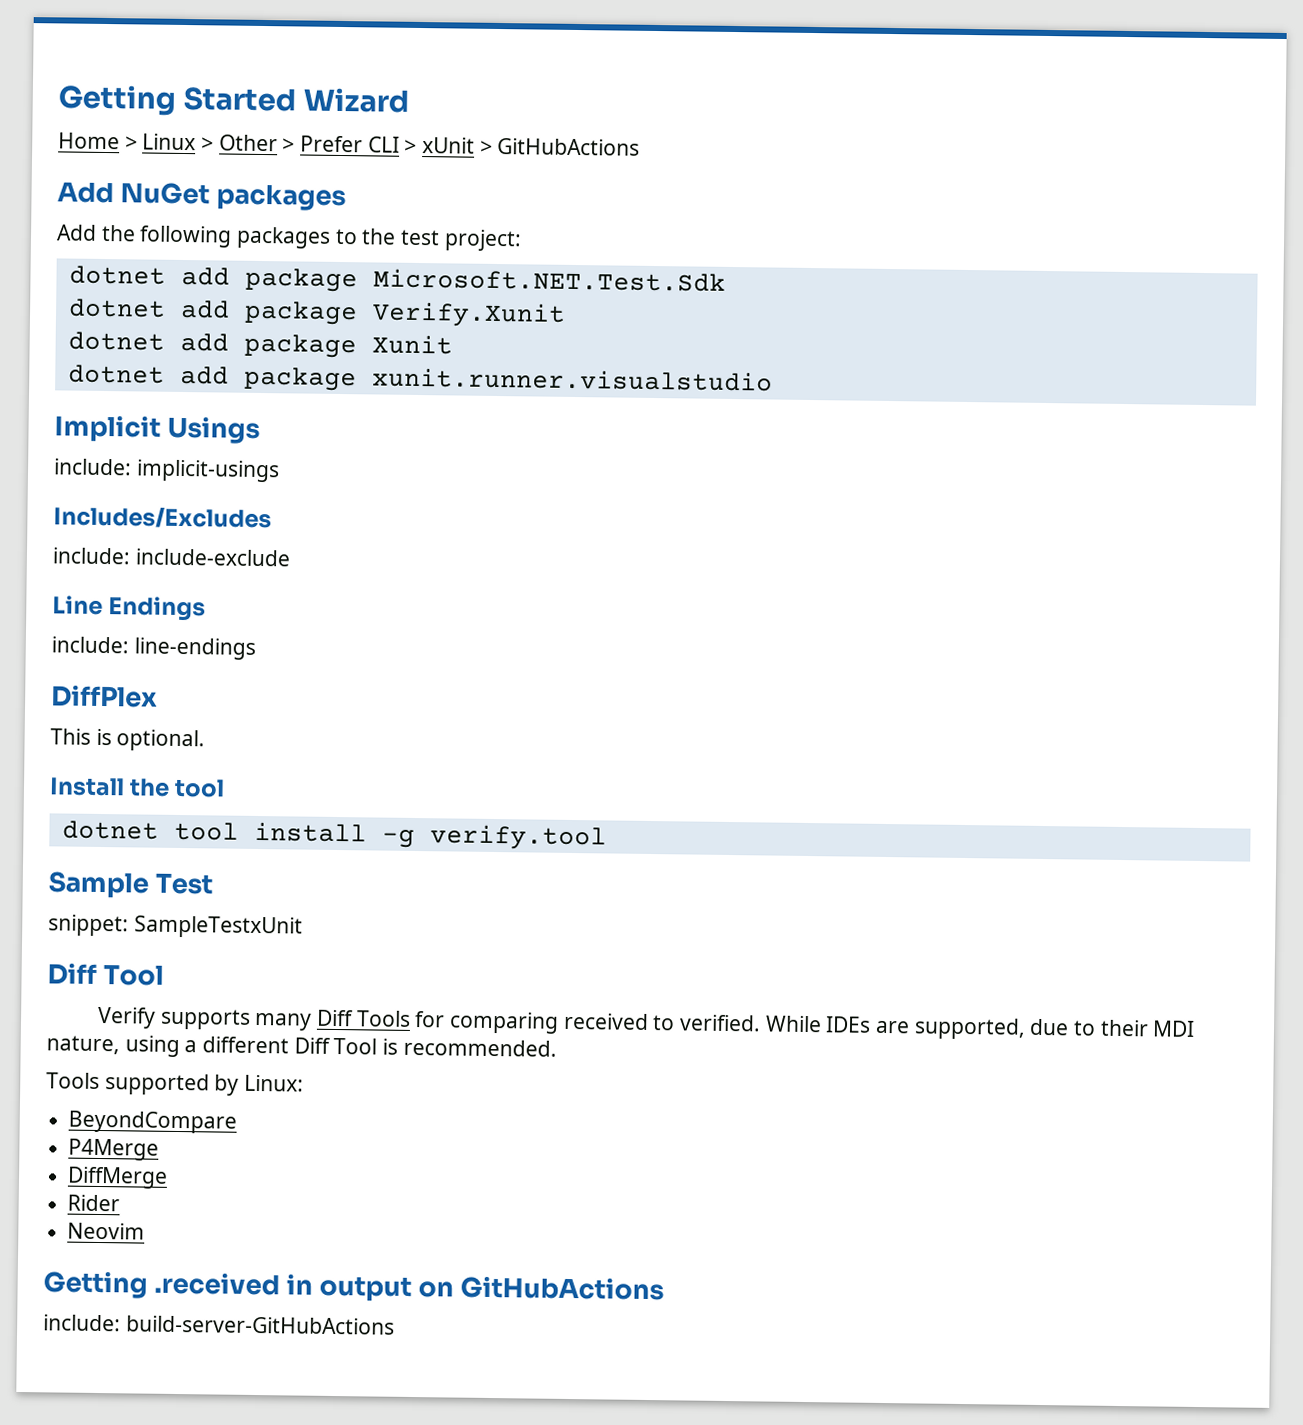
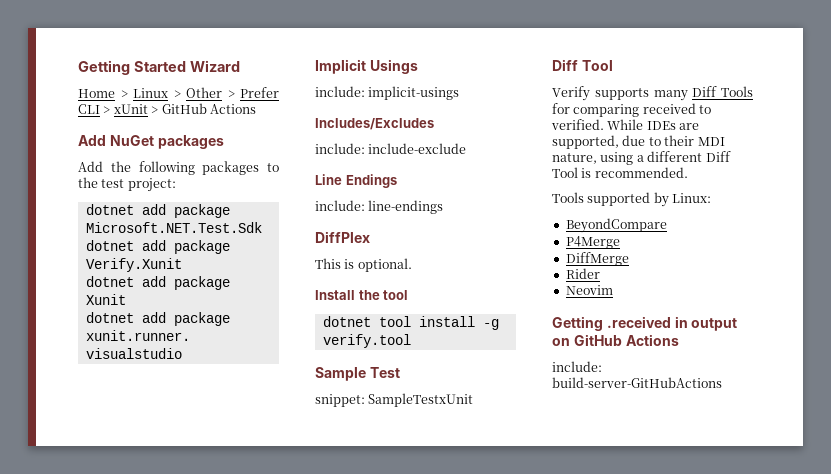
[497,137,641,156] GitHubActions -> [161,103,256,114] GitHub Actions
[460,1276,665,1301] GitHubActions -> [573,334,679,346] GitHub Actions

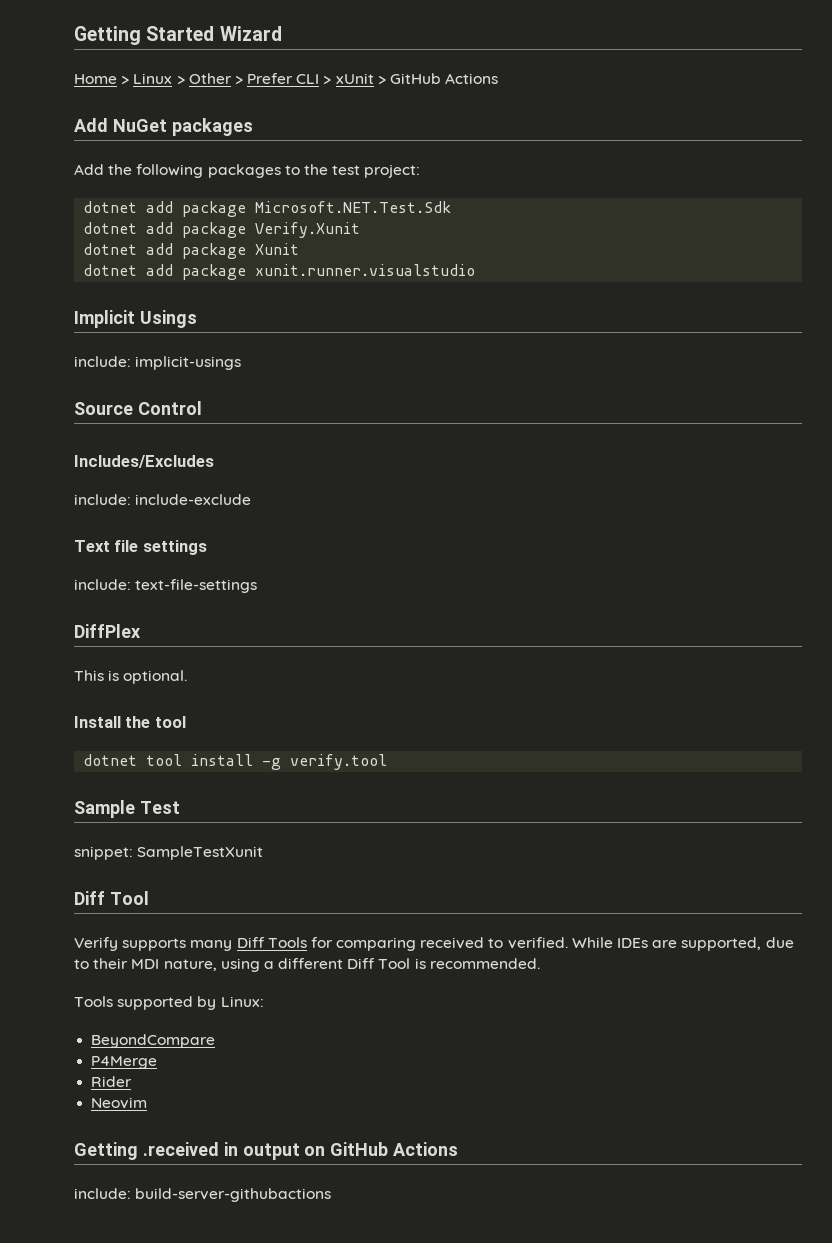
(460, 93) none -> [74,401,202,415] // Source Control
[315,174,397,188] [315,200,444,214] Line Endings // include: line-endings -> [74,540,207,555] [74,579,258,593] Text file settings // include: text-file-settings
[368,393,474,407] SampleTestxUnit -> [137,846,264,860] SampleTestXunit
[565,252,629,266] // DiffMerge -> (158, 1062) none
[552,377,722,388] build-server-GitHubActions -> [135,1188,332,1202] build-server-githubactions

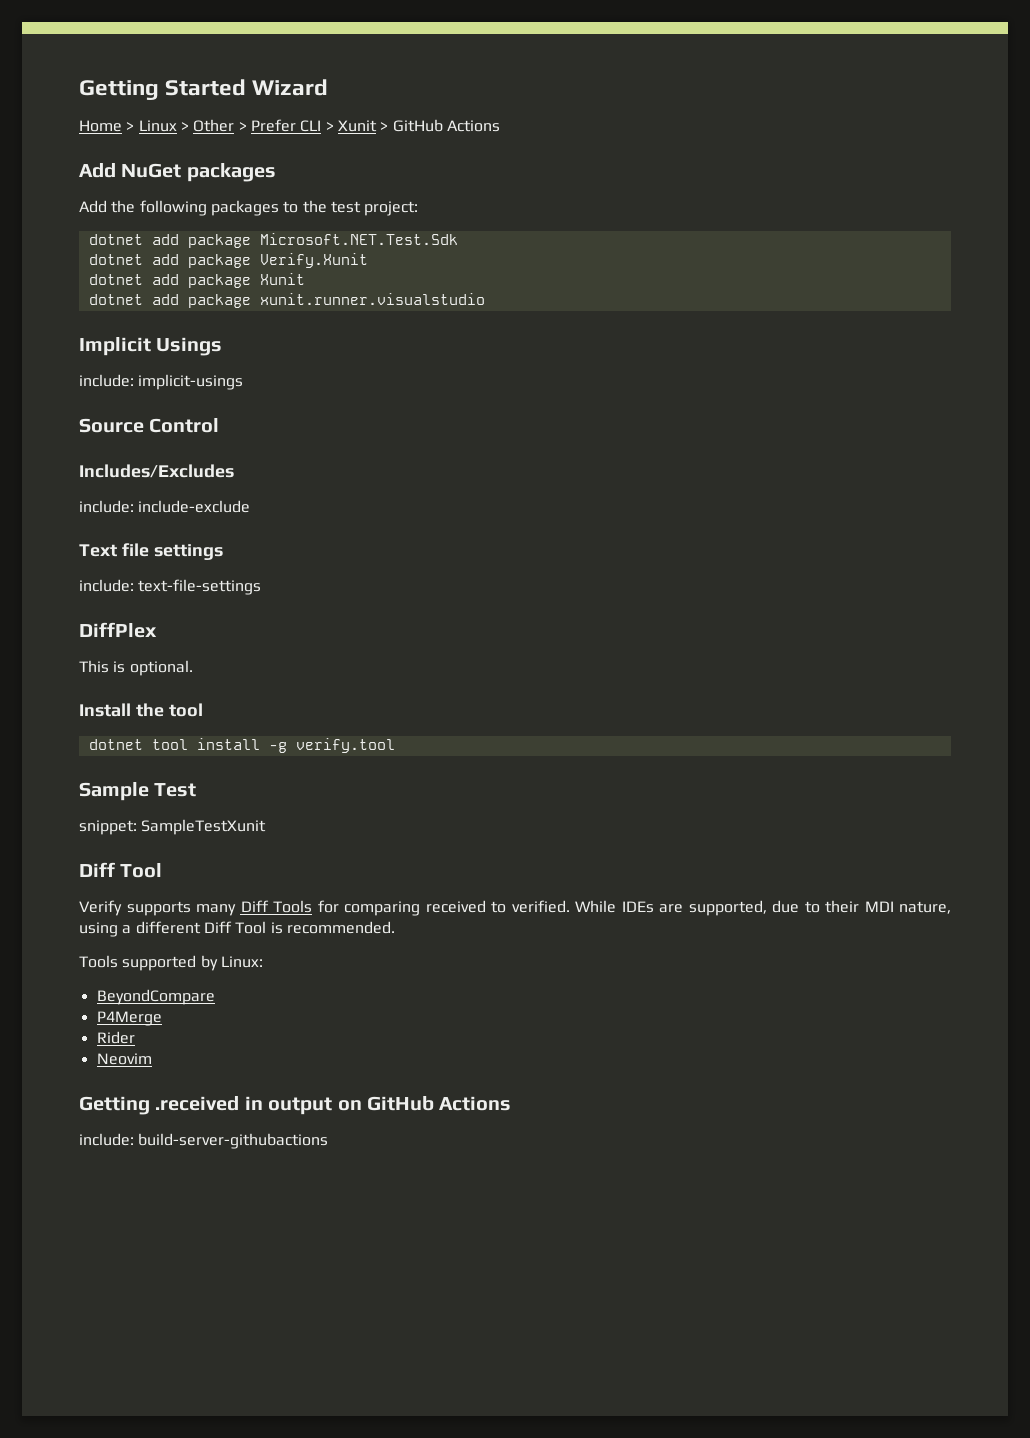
[335,73,374,84] xUnit -> [337,120,377,132] Xunit

